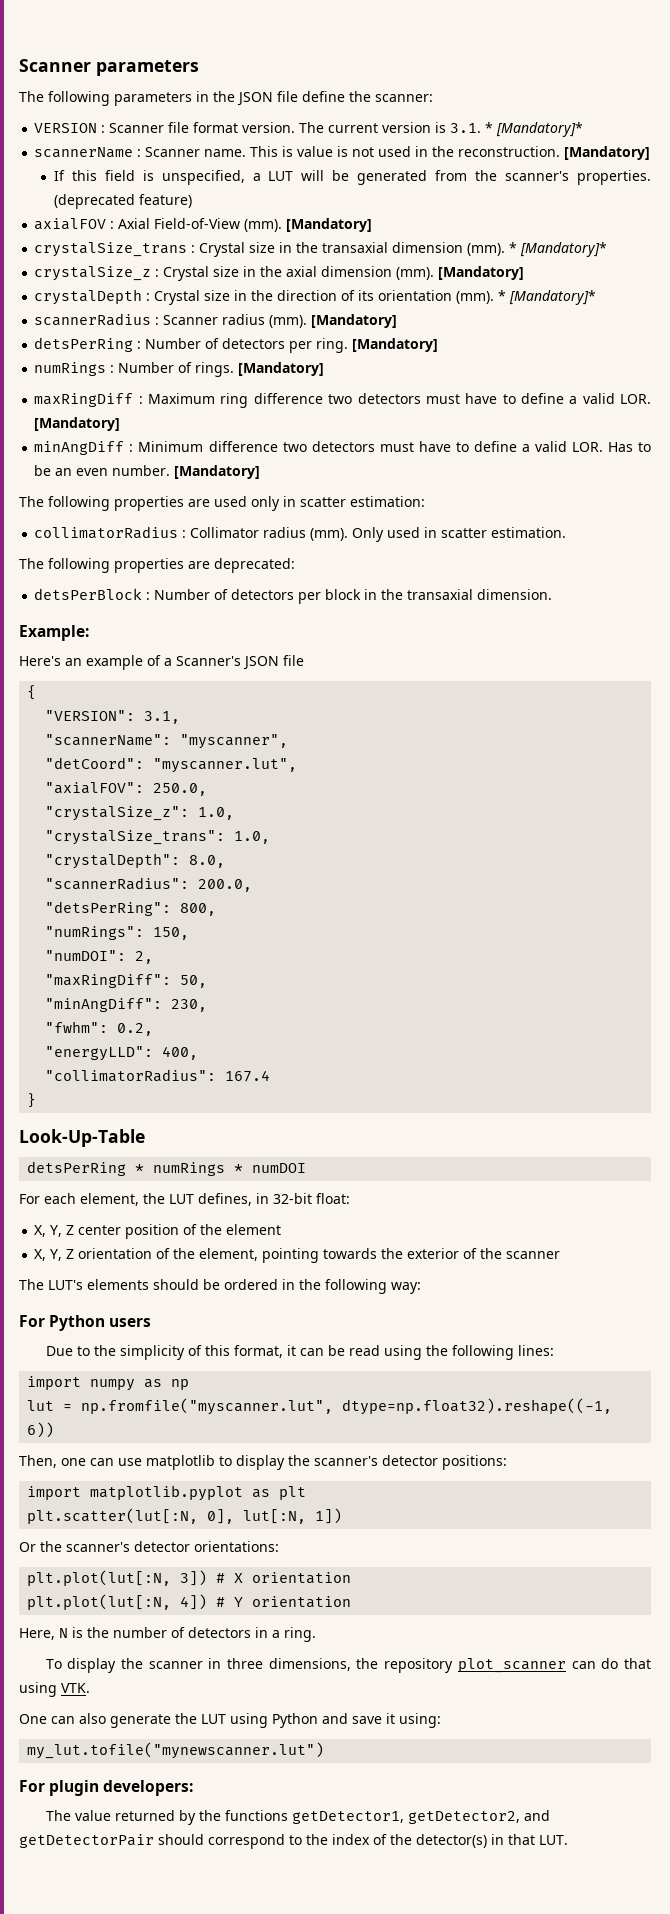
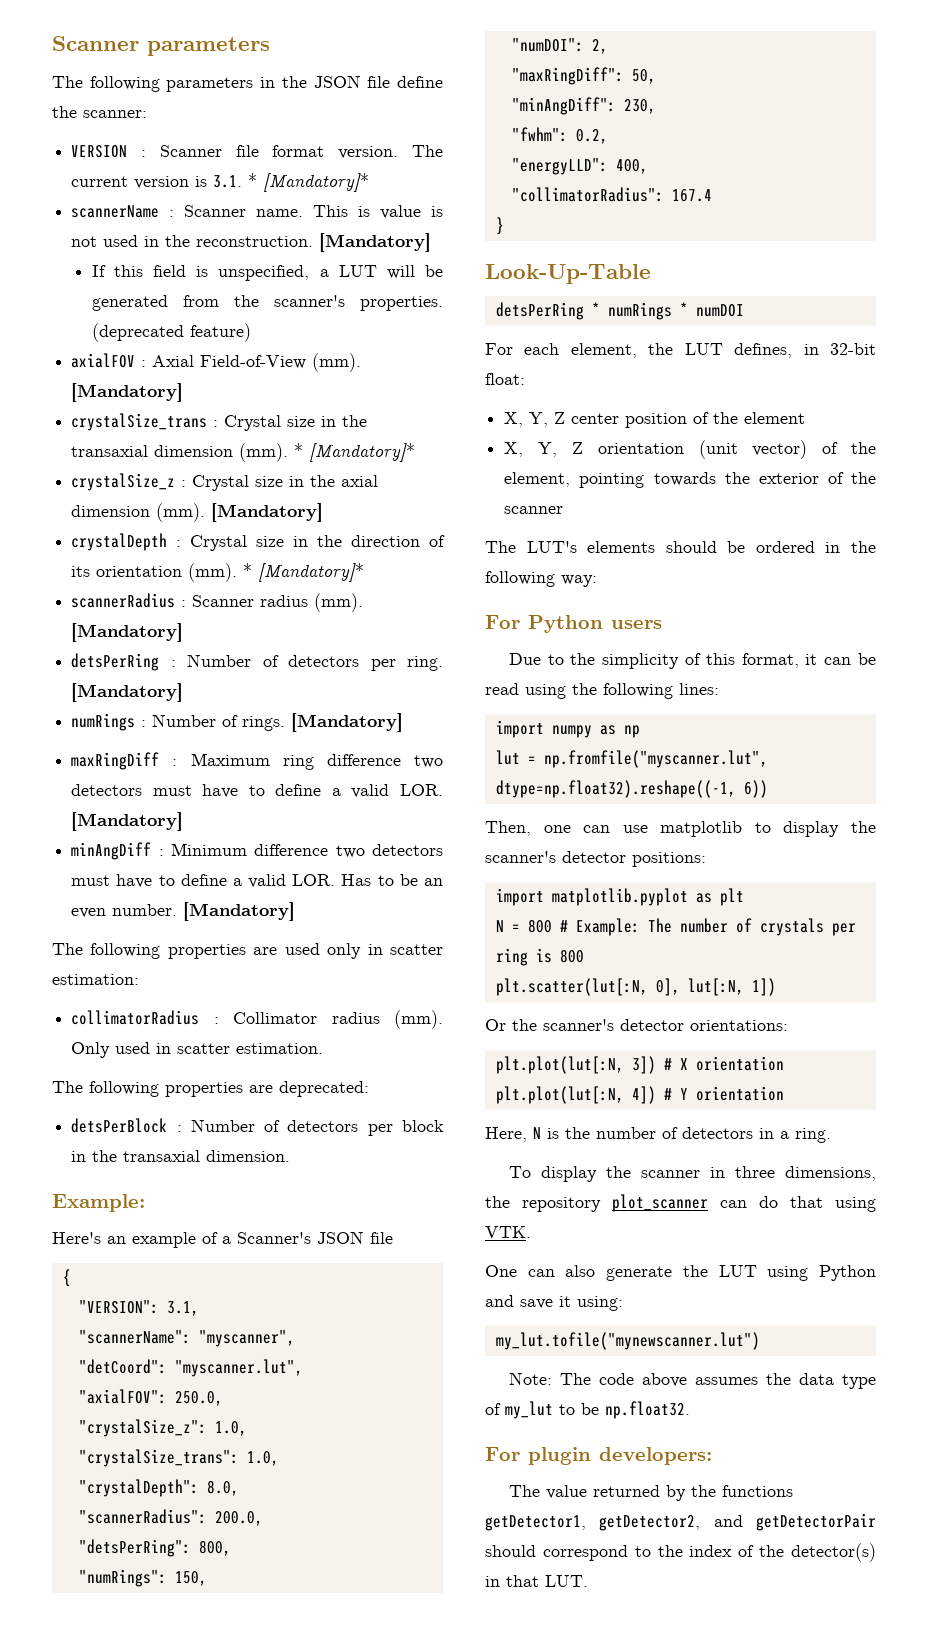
(153, 1253) none -> [698,440,808,459] (unit vector)
(307, 1493) none -> [495,918,856,936] [495,948,584,966] // N = 800 # Example: The number of crystals per ring is 800
(325, 1750) none -> [508,1372,876,1389] [485,1401,690,1419] // Note: The code above assumes the data type of my_lut to be np.float32.

